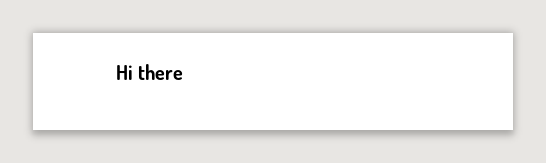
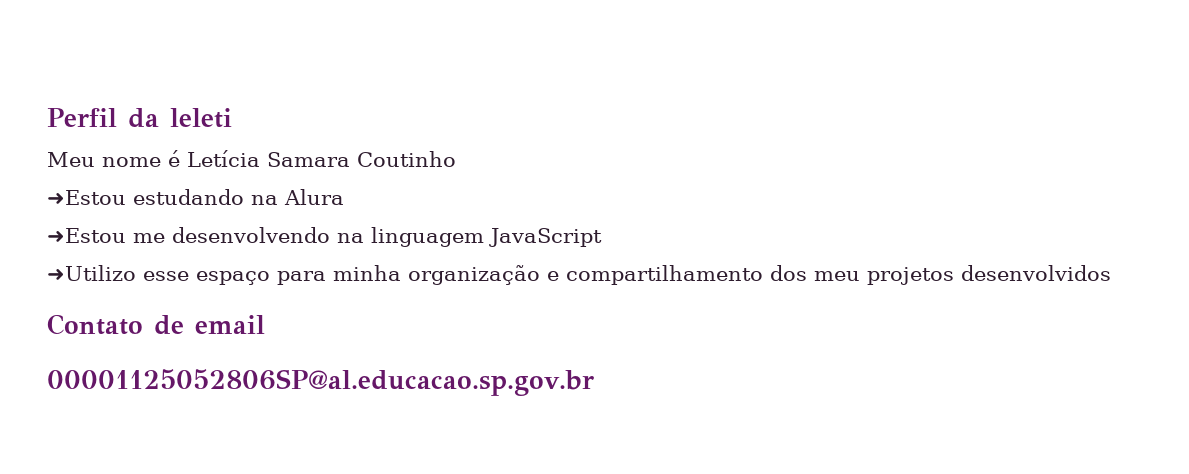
[116,64,184,80] Hi there -> [47,108,232,128] [47,150,456,167] [47,189,344,205] [47,227,602,247] [47,265,1111,285] [47,314,265,335] [47,369,594,396] Perfil da leleti // Meu nome é Letícia Samara Coutinho // ➜Estou estudando na Alura // ➜Estou me desenvolvendo na linguagem JavaScript // ➜Utilizo esse espaço para minha organização e compartilhamento dos meu projetos desenvolvidos // Contato de email // 00001125052806SP@al.educacao.sp.gov.br

